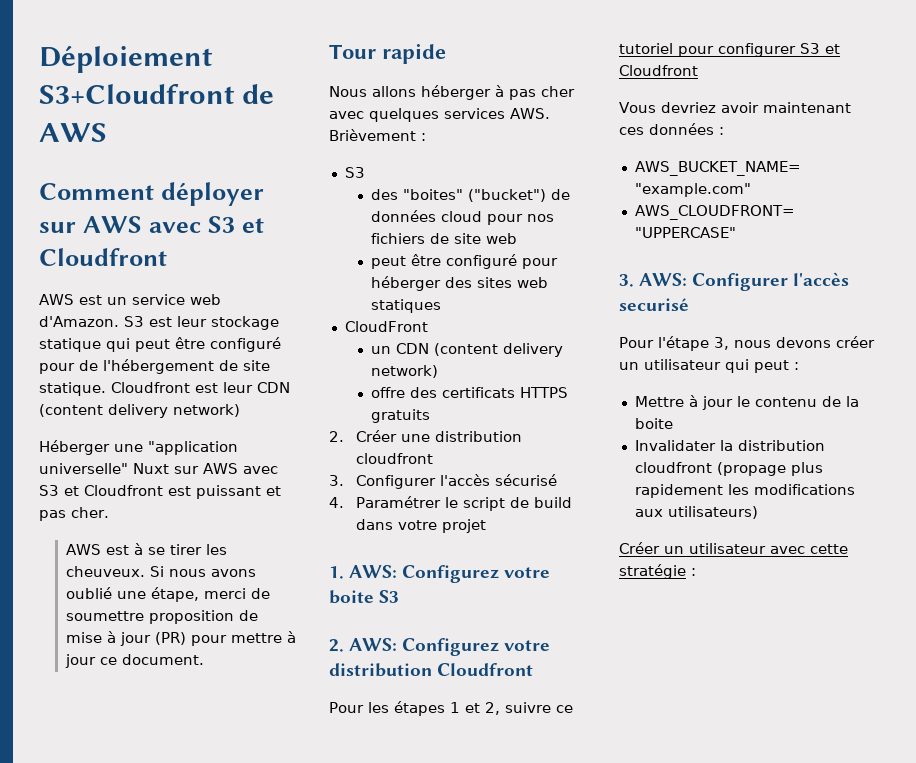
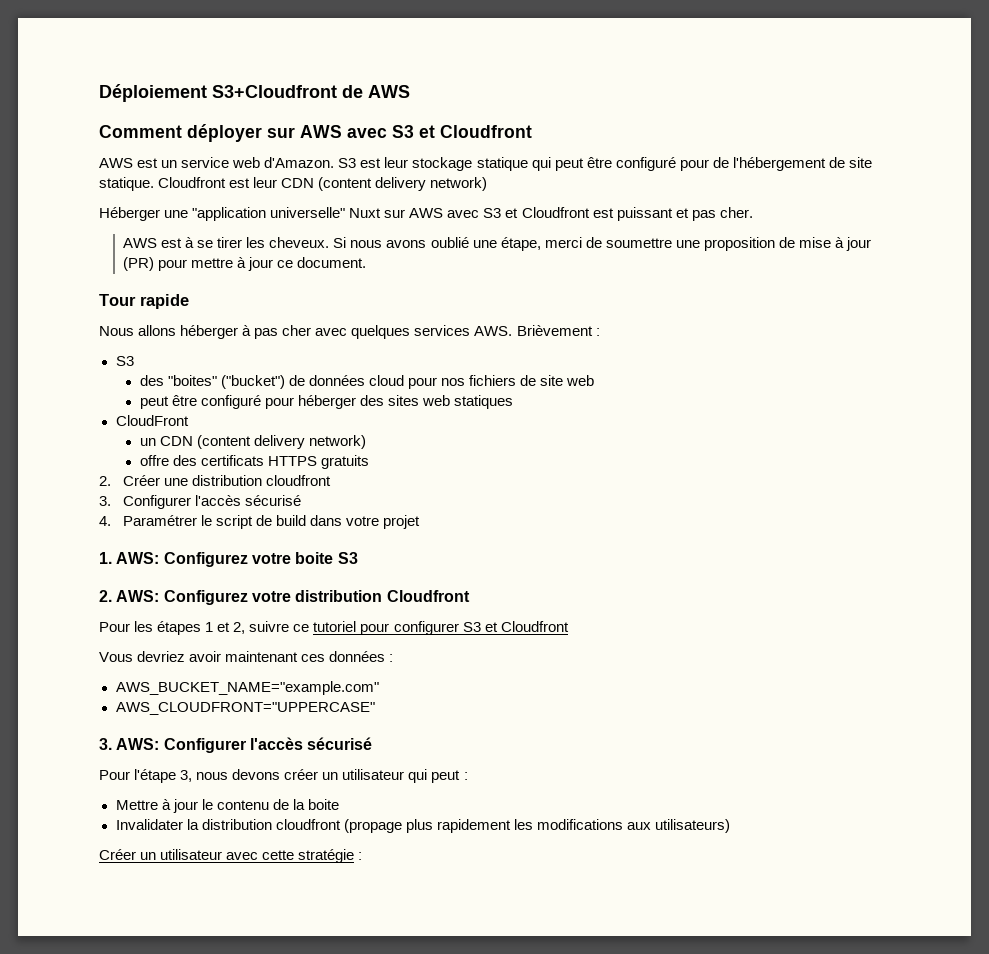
[65,566,145,577] cheuveux. -> [269,237,330,248] cheveux.
(144, 616) none -> [675,240,700,248] une
[619,298,689,311] securisé -> [307,737,373,750] sécurisé

